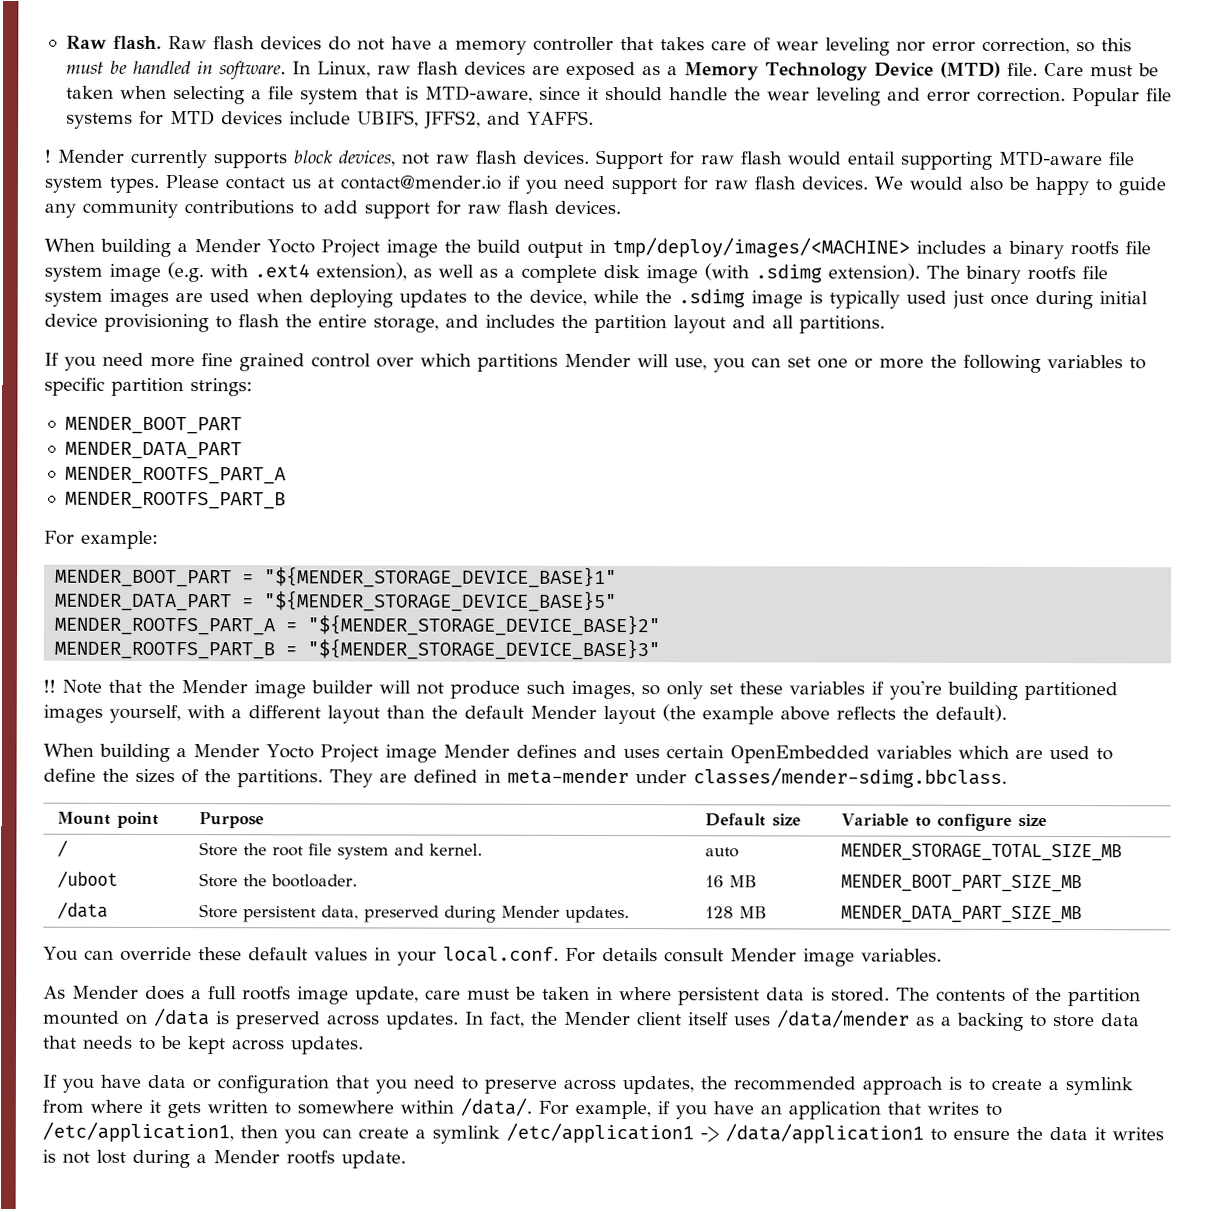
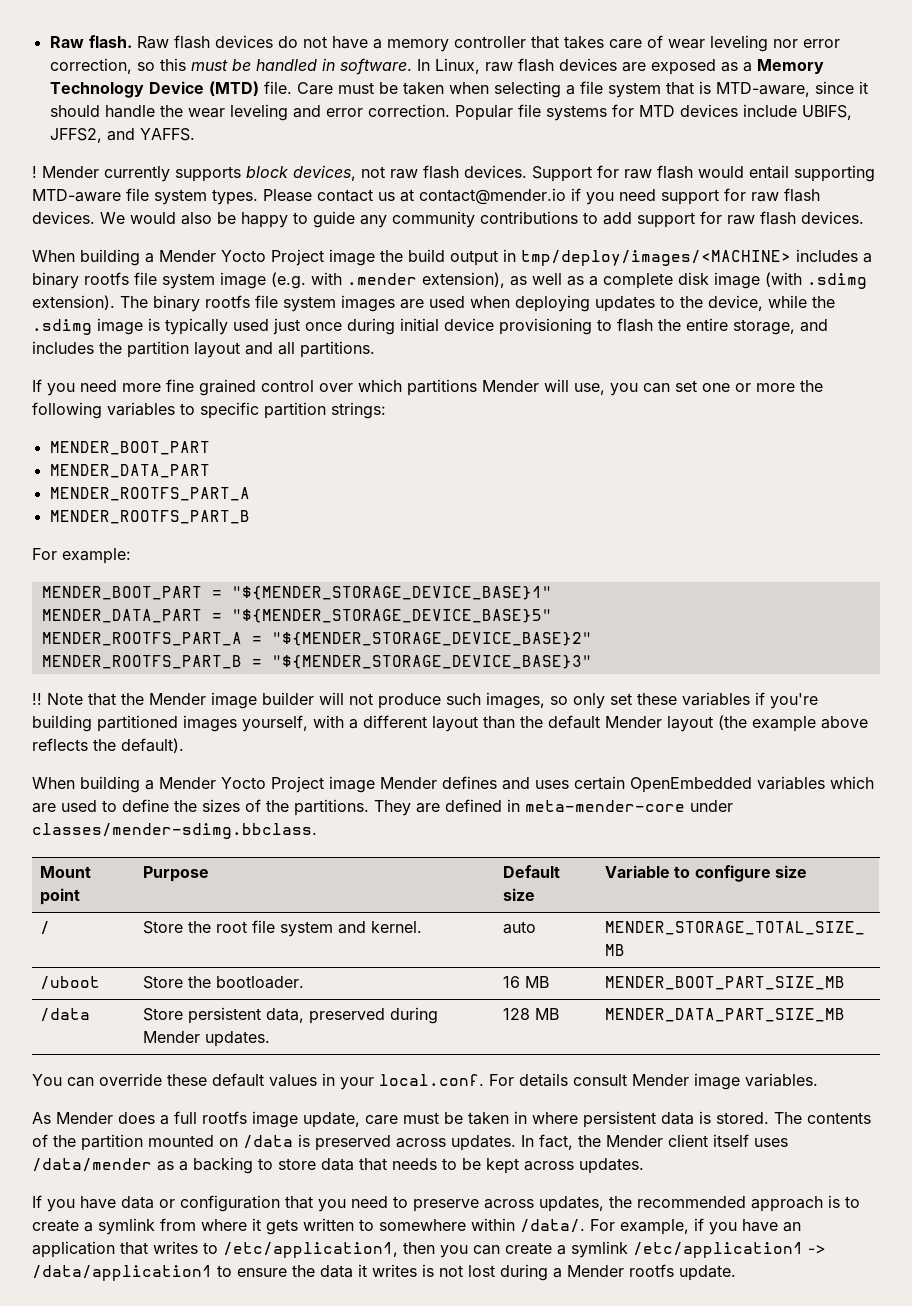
[254,263,310,278] .ext4 -> [347,273,417,285] .mender
[507,768,629,785] meta-mender -> [525,800,685,812] meta-mender-core

